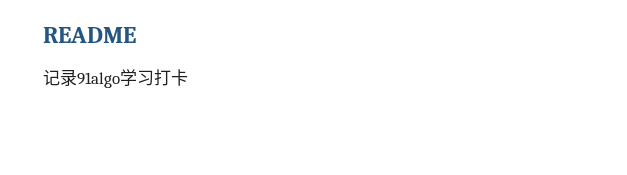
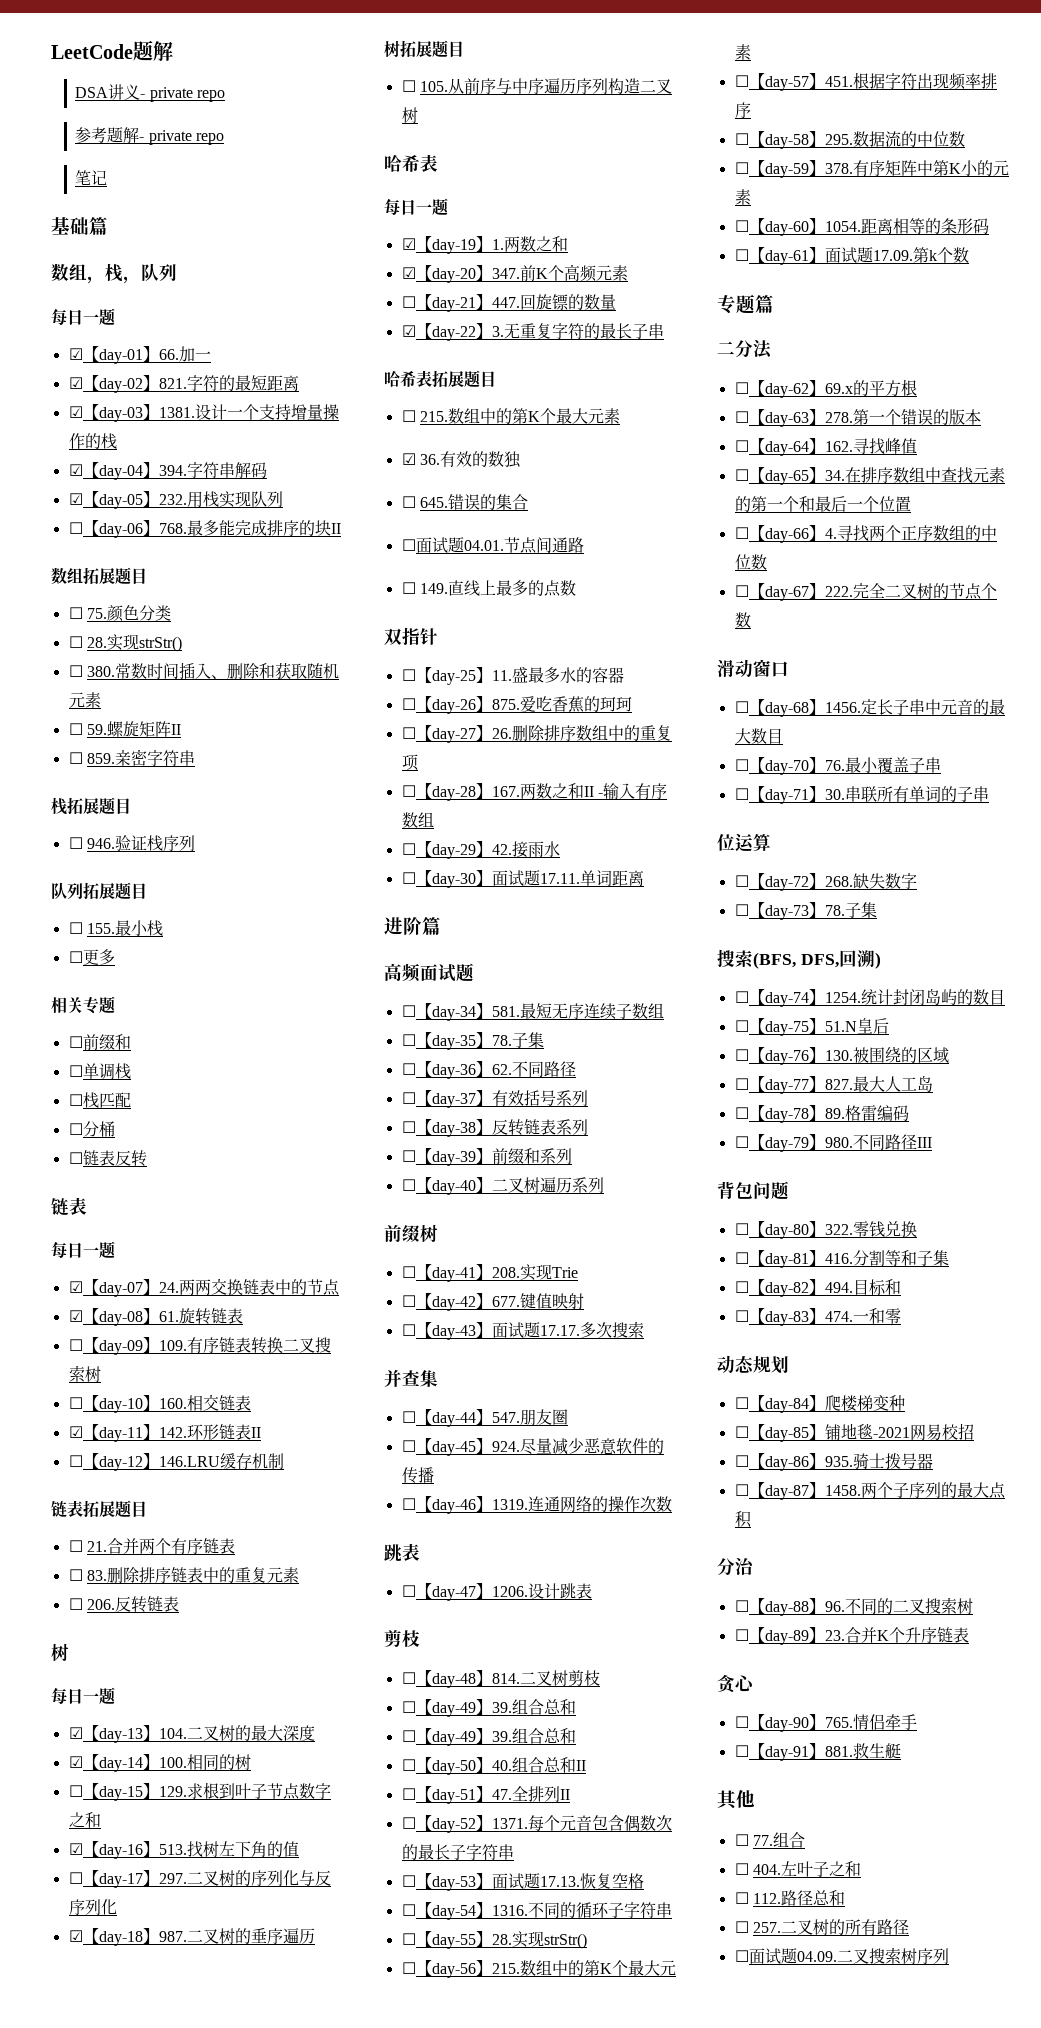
[43,27,136,43] [43,69,188,88] README // 记录91algo学习打卡 -> [51,40,173,61] [75,84,226,102] [75,127,225,145] [75,170,108,185] [51,217,108,235] [51,263,177,284] [51,308,115,325] [68,346,211,364] [68,375,299,393] [68,404,339,422] [68,433,117,449] [68,462,267,480] [68,491,283,509] [68,520,341,538] [51,567,147,585] [68,605,171,622] [68,634,182,652] [68,662,339,679] [68,692,101,708] [68,721,181,737] [68,749,195,766] [51,797,131,815] [68,835,195,851] [51,882,147,900] [68,920,163,936] [68,949,115,965] [51,996,115,1014] [68,1034,131,1050] [68,1063,131,1080] [68,1092,131,1108] [68,1121,115,1137] [68,1150,147,1167] [51,1197,87,1215] [51,1241,115,1258] [68,1278,340,1297] [68,1308,243,1326] [68,1337,331,1355] [68,1365,101,1382] [68,1394,251,1413] [68,1424,261,1442] [68,1453,284,1471] [51,1500,147,1518] [68,1538,235,1554] [68,1567,299,1583] [68,1596,179,1613] [51,1643,69,1661] [51,1687,115,1704] [68,1725,315,1743] [68,1754,251,1772] [68,1782,331,1801] [68,1812,101,1828] [68,1841,299,1859] [68,1870,331,1888] [68,1899,117,1915] [68,1928,315,1946] [384,40,464,58] [401,78,672,94] [401,107,418,123] [384,154,438,172] [384,198,448,215] [401,236,568,254] [401,264,628,283] [401,294,616,312] [401,323,664,341] [384,370,496,388] [401,408,620,424] [401,451,521,468] [401,494,528,510] [401,537,584,554] [401,580,576,597] [384,627,438,645] [401,667,624,685] [401,696,632,714] [401,725,672,743] [401,754,419,771] [401,783,667,801] [401,812,434,828] [401,841,560,859] [401,870,644,888] [384,917,441,935] [384,963,474,982] [401,1003,664,1021] [401,1032,544,1050] [401,1061,576,1079] [401,1090,588,1108] [401,1119,588,1137] [401,1148,572,1166] [401,1177,604,1195] [384,1224,438,1242] [401,1264,578,1282] [401,1293,584,1311] [401,1321,644,1340] [384,1369,438,1388] [401,1409,568,1427] [401,1438,664,1456] [401,1467,434,1484] [401,1496,672,1514] [384,1543,420,1562] [401,1583,592,1601] [384,1630,420,1647] [401,1670,600,1688] [401,1699,576,1717] [401,1728,576,1746] [401,1757,586,1775] [401,1786,570,1804] [401,1815,672,1833] [401,1844,514,1860] [401,1873,644,1891] [401,1902,672,1920] [401,1931,587,1949] [401,1960,676,1978] [734,44,751,60] [734,72,997,91] [734,102,751,118] [734,131,965,149] [734,160,1009,178] [734,189,751,205] [734,218,989,236] [734,247,969,265] [717,294,774,314] [717,340,772,359] [734,379,917,398] [734,409,981,427] [734,438,917,456] [734,467,1005,485] [734,496,911,512] [734,525,997,543] [734,554,767,570] [734,583,997,601] [734,612,751,628] [717,659,789,678] [734,699,1005,717] [734,728,783,744] [734,757,941,775] [734,786,989,804] [717,833,771,852] [734,873,917,891] [734,902,877,920] [717,949,881,969] [734,989,1005,1007] [734,1018,889,1036] [734,1046,949,1065] [734,1076,933,1094] [734,1105,909,1123] [734,1134,932,1152] [717,1181,789,1200] [734,1221,917,1239] [734,1250,949,1268] [734,1279,901,1297] [734,1308,901,1326] [717,1355,789,1374] [734,1395,905,1413] [734,1423,974,1442] [734,1453,933,1471] [734,1482,1006,1500] [734,1511,752,1528] [717,1558,754,1576] [734,1597,973,1616] [734,1627,969,1645] [717,1674,755,1693] [734,1714,917,1732] [734,1743,901,1761] [717,1790,755,1810] [734,1832,805,1848] [734,1861,861,1877] [734,1890,845,1906] [734,1919,909,1935] [734,1947,949,1964] LeetCode题解 // DSA讲义- private repo // 参考题解- private repo // 笔记 // 基础篇 // 数组，栈，队列 // 每日一题 // ☑【day-01】66.加一 // ☑【day-02】821.字符的最短距离 // ☑【day-03】1381.设计一个支持增量操作的栈 // ☑【day-04】394.字符串解码 // ☑【day-05】232.用栈实现队列 // ☐【day-06】768.最多能完成排序的块II // 数组拓展题目 // ☐ 75.颜色分类 // ☐ 28.实现strStr() // ☐ 380.常数时间插入、删除和获取随机元素 // ☐ 59.螺旋矩阵II // ☐ 859.亲密字符串 // 栈拓展题目 // ☐ 946.验证栈序列 // 队列拓展题目 // ☐ 155.最小栈 // ☐更多 // 相关专题 // ☐前缀和 // ☐单调栈 // ☐栈匹配 // ☐分桶 // ☐链表反转 // 链表 // 每日一题 // ☑【day-07】24.两两交换链表中的节点 // ☑【day-08】61.旋转链表 // ☐【day-09】109.有序链表转换二叉搜索树 // ☐【day-10】160.相交链表 // ☑【day-11】142.环形链表II // ☐【day-12】146.LRU缓存机制 // 链表拓展题目 // ☐ 21.合并两个有序链表 // ☐ 83.删除排序链表中的重复元素 // ☐ 206.反转链表 // 树 // 每日一题 // ☑【day-13】104.二叉树的最大深度 // ☑【day-14】100.相同的树 // ☐【day-15】129.求根到叶子节点数字之和 // ☑【day-16】513.找树左下角的值 // ☐【day-17】297.二叉树的序列化与反序列化 // ☑【day-18】987.二叉树的垂序遍历 // 树拓展题目 // ☐ 105.从前序与中序遍历序列构造二叉树 // 哈希表 // 每日一题 // ☑【day-19】1.两数之和 // ☑【day-20】347.前K个高频元素 // ☐【day-21】447.回旋镖的数量 // ☑【day-22】3.无重复字符的最长子串 // 哈希表拓展题目 // ☐ 215.数组中的第K个最大元素 // ☑ 36.有效的数独 // ☐ 645.错误的集合 // ☐面试题04.01.节点间通路 // ☐ 149.直线上最多的点数 // 双指针 // ☐【day-25】11.盛最多水的容器 // ☐【day-26】875.爱吃香蕉的珂珂 // ☐【day-27】26.删除排序数组中的重复项 // ☐【day-28】167.两数之和II -输入有序数组 // ☐【day-29】42.接雨水 // ☐【day-30】面试题17.11.单词距离 // 进阶篇 // 高频面试题 // ☐【day-34】581.最短无序连续子数组 // ☐【day-35】78.子集 // ☐【day-36】62.不同路径 // ☐【day-37】有效括号系列 // ☐【day-38】反转链表系列 // ☐【day-39】前缀和系列 // ☐【day-40】二叉树遍历系列 // 前缀树 // ☐【day-41】208.实现Trie // ☐【day-42】677.键值映射 // ☐【day-43】面试题17.17.多次搜索 // 并查集 // ☐【day-44】547.朋友圈 // ☐【day-45】924.尽量减少恶意软件的传播 // ☐【day-46】1319.连通网络的操作次数 // 跳表 // ☐【day-47】1206.设计跳表 // 剪枝 // ☐【day-48】814.二叉树剪枝 // ☐【day-49】39.组合总和 // ☐【day-49】39.组合总和 // ☐【day-50】40.组合总和II // ☐【day-51】47.全排列II // ☐【day-52】1371.每个元音包含偶数次的最长子字符串 // ☐【day-53】面试题17.13.恢复空格 // ☐【day-54】1316.不同的循环子字符串 // ☐【day-55】28.实现strStr() // ☐【day-56】215.数组中的第K个最大元素 // ☐【day-57】451.根据字符出现频率排序 // ☐【day-58】295.数据流的中位数 // ☐【day-59】378.有序矩阵中第K小的元素 // ☐【day-60】1054.距离相等的条形码 // ☐【day-61】面试题17.09.第k个数 // 专题篇 // 二分法 // ☐【day-62】69.x的平方根 // ☐【day-63】278.第一个错误的版本 // ☐【day-64】162.寻找峰值 // ☐【day-65】34.在排序数组中查找元素的第一个和最后一个位置 // ☐【day-66】4.寻找两个正序数组的中位数 // ☐【day-67】222.完全二叉树的节点个数 // 滑动窗口 // ☐【day-68】1456.定长子串中元音的最大数目 // ☐【day-70】76.最小覆盖子串 // ☐【day-71】30.串联所有单词的子串 // 位运算 // ☐【day-72】268.缺失数字 // ☐【day-73】78.子集 // 搜索(BFS, DFS,回溯) // ☐【day-74】1254.统计封闭岛屿的数目 // ☐【day-75】51.N皇后 // ☐【day-76】130.被围绕的区域 // ☐【day-77】827.最大人工岛 // ☐【day-78】89.格雷编码 // ☐【day-79】980.不同路径III // 背包问题 // ☐【day-80】322.零钱兑换 // ☐【day-81】416.分割等和子集 // ☐【day-82】494.目标和 // ☐【day-83】474.一和零 // 动态规划 // ☐【day-84】爬楼梯变种 // ☐【day-85】铺地毯-2021网易校招 // ☐【day-86】935.骑士拨号器 // ☐【day-87】1458.两个子序列的最大点积 // 分治 // ☐【day-88】96.不同的二叉搜索树 // ☐【day-89】23.合并K个升序链表 // 贪心 // ☐【day-90】765.情侣牵手 // ☐【day-91】881.救生艇 // 其他 // ☐ 77.组合 // ☐ 404.左叶子之和 // ☐ 112.路径总和 // ☐ 257.二叉树的所有路径 // ☐面试题04.09.二叉搜索树序列

